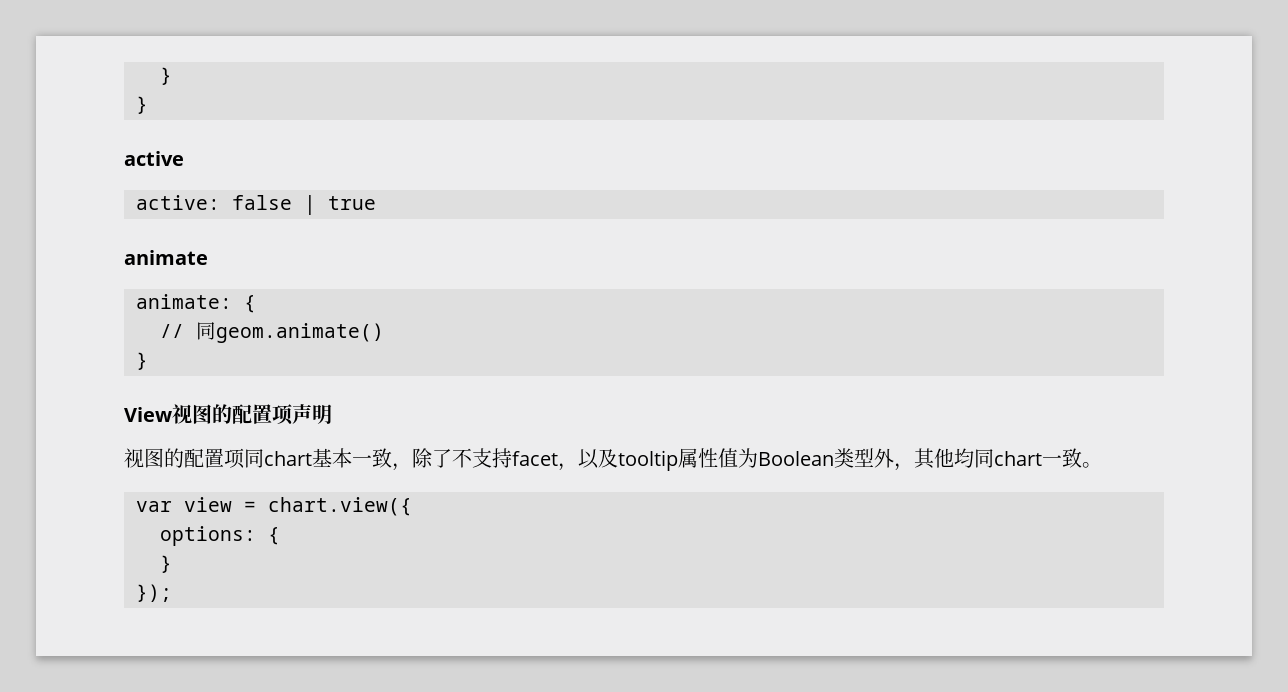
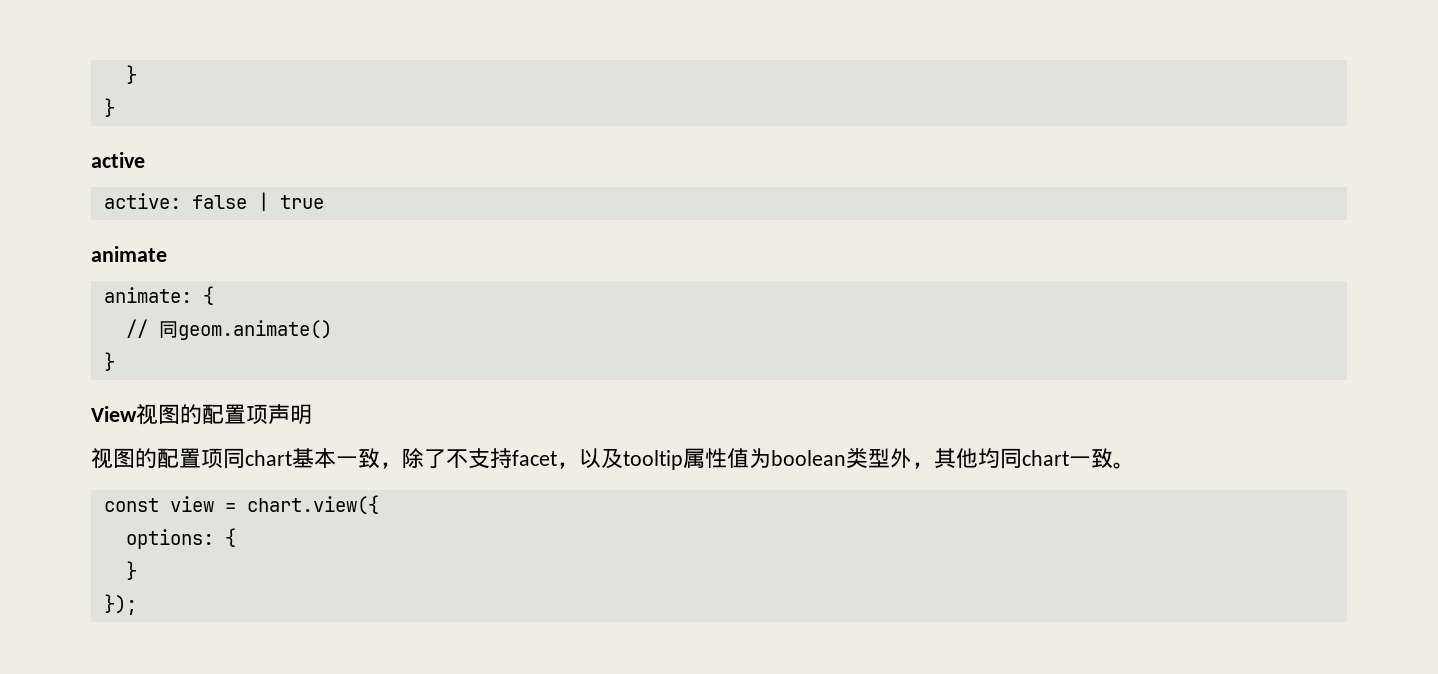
[758,451,834,466] Boolean -> [771,450,846,466] boolean
[136,501,172,512] var -> [103,498,159,512] const

